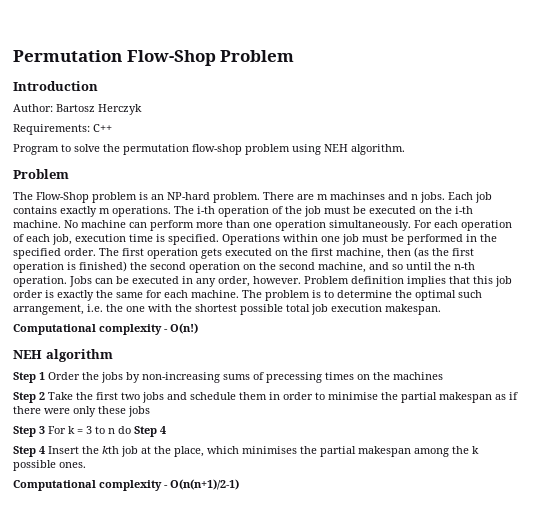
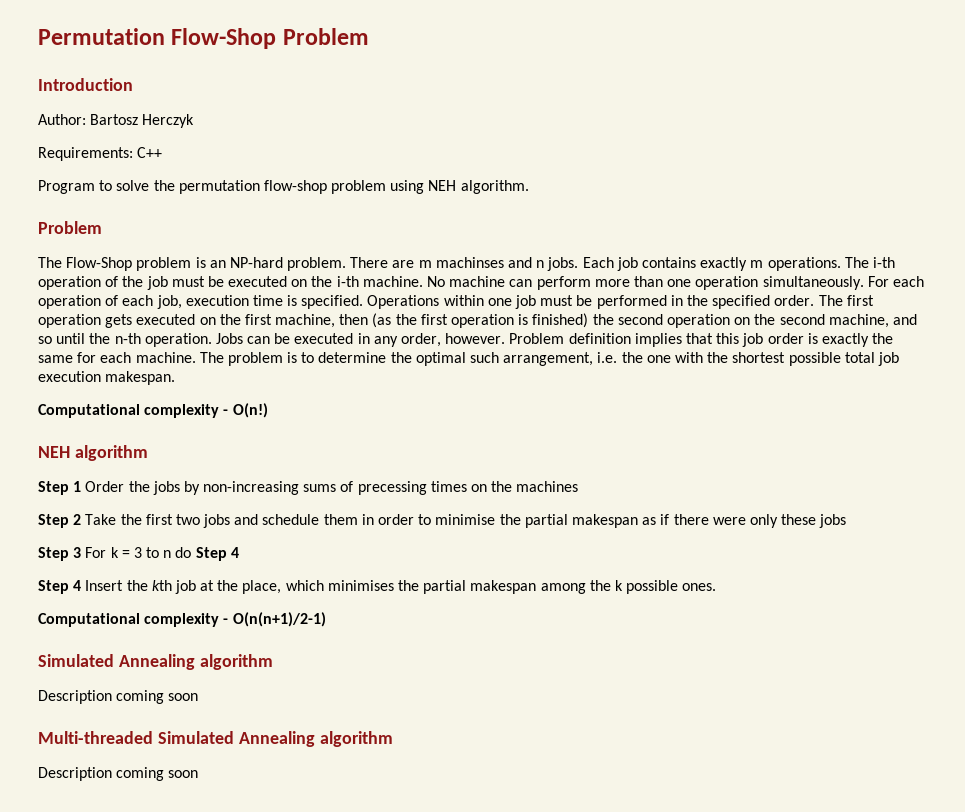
(239, 484) none -> [38,654,273,670] [38,690,199,704] [38,731,393,747] [38,767,199,781] // Simulated Annealing algorithm // Description coming soon // Multi-threaded Simulated Annealing algorithm // Description coming soon

